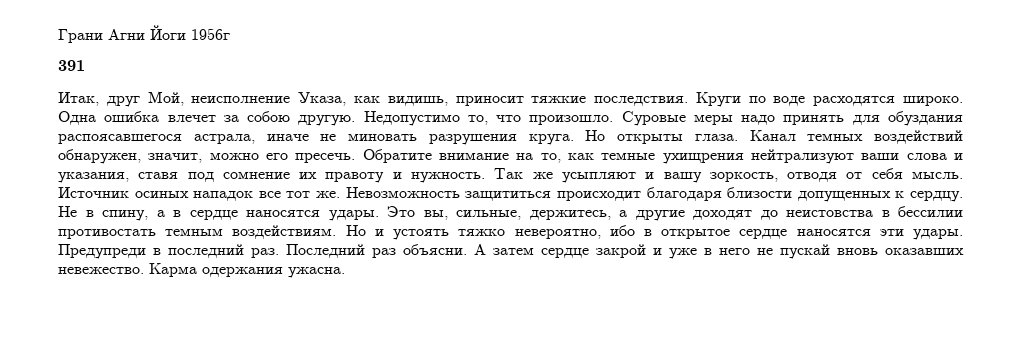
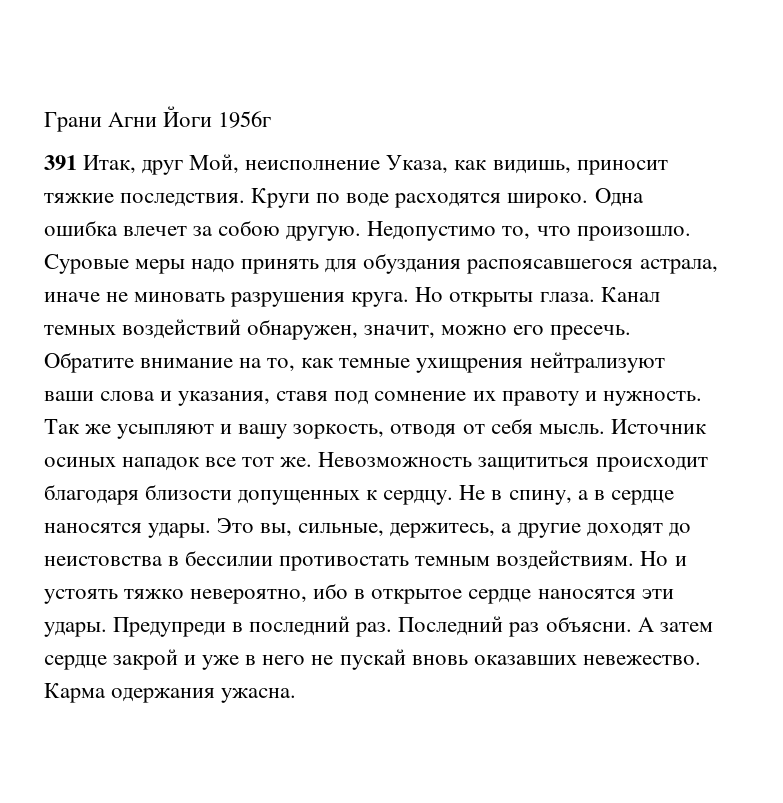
(85, 65) // -> (77, 162) none

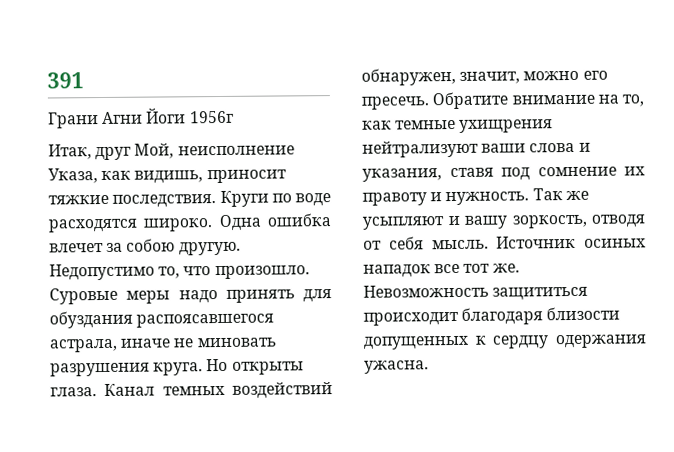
(44, 122) none -> [47,72,84,89] 391 //
[44,155,77,170] 391 -> (234, 117) none
[383,485,674,505] [44,518,691,538] [44,550,687,571] [44,583,674,604] [44,616,713,637] [44,649,701,670] [44,683,106,703] сердцу. Не в спину, а в сердце наносятся удары. Это вы, сильные, держитесь, а другие доходят до неистовства в бессилии противостать темным воздействиям. Но и устоять тяжко невероятно, ибо в открытое сердце наносятся эти удары. Предупреди в последний раз. Последний раз объясни. А затем сердце закрой и уже в него не пускай вновь оказавших невежество. Карма -> [492,335,550,349] сердцу

